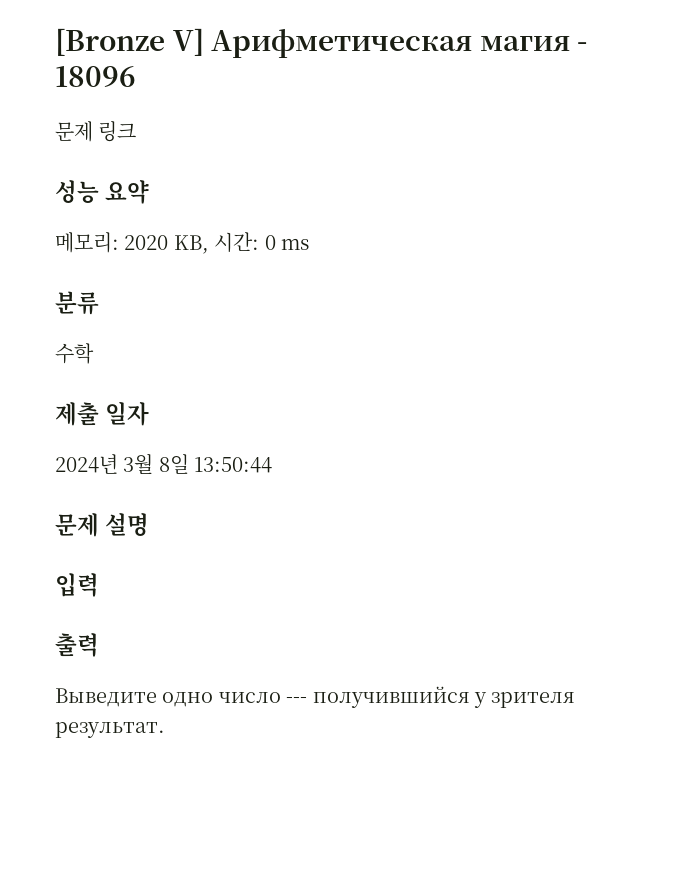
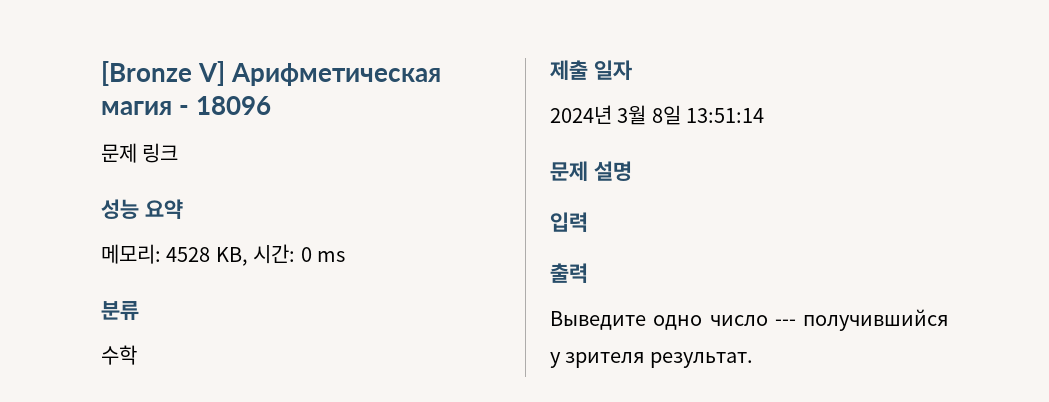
[124,235,169,250] 2020 -> [166,247,211,262] 4528
[194,457,273,473] 13:50:44 -> [686,108,765,123] 13:51:14

